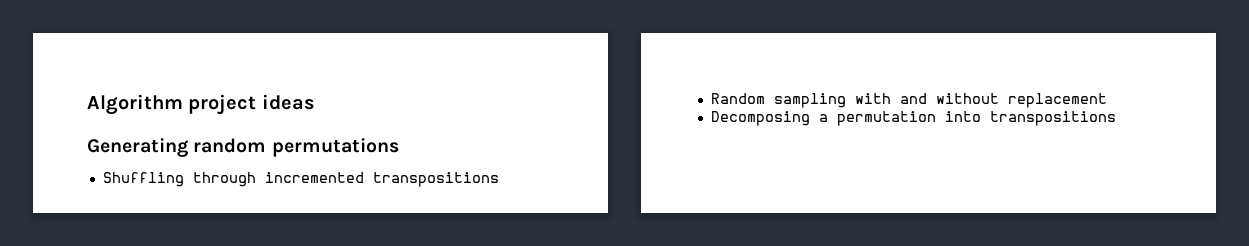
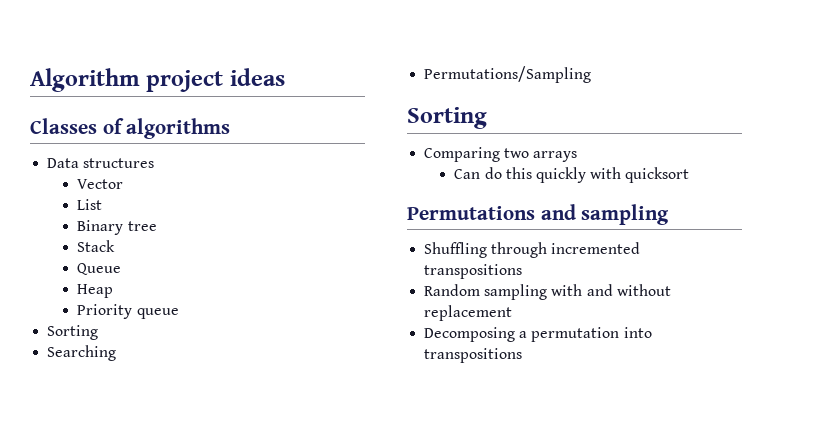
[87,138,399,157] Generating random permutations -> [30,118,231,139] [47,158,155,168] [77,179,124,189] [77,199,103,210] [77,220,157,235] [77,240,116,252] [77,263,122,275] [77,284,114,298] [77,304,179,319] [47,325,99,340] [47,345,117,361] [424,66,592,83] [407,107,487,129] [424,147,578,162] [454,167,690,183] [407,204,670,225] Classes of algorithms // Data structures // Vector // List // Binary tree // Stack // Queue // Heap // Priority queue // Sorting // Searching // Permutations/Sampling // Sorting // Comparing two arrays // Can do this quickly with quicksort // Permutations and sampling

